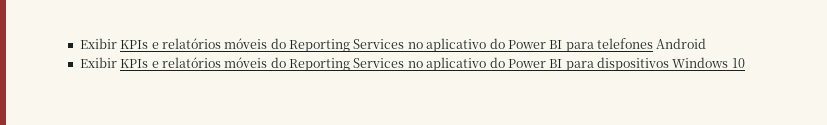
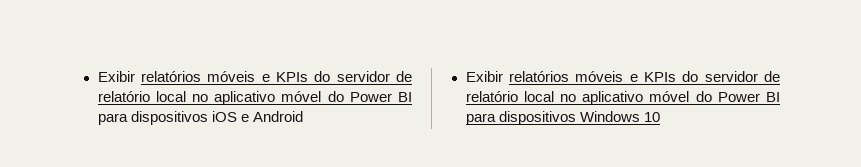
[79,38,653,52] Exibir KPIs e relatórios móveis do Reporting Services no aplicativo do Power BI para telefones -> [97,71,413,82] [97,91,413,105] [97,111,249,125] Exibir relatórios móveis e KPIs do servidor de relatório local no aplicativo móvel do Power BI para dispositivos iOS e
[120,57,487,71] KPIs e relatórios móveis do Reporting Services no aplicativo -> [508,71,780,82] [465,91,690,105] relatórios móveis e KPIs do servidor de relatório local no aplicativo móvel

